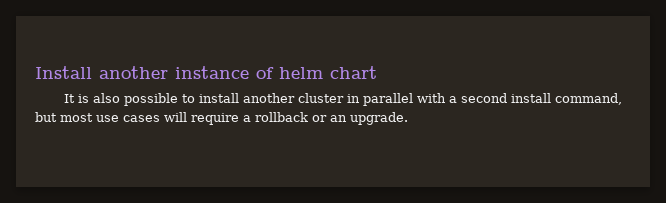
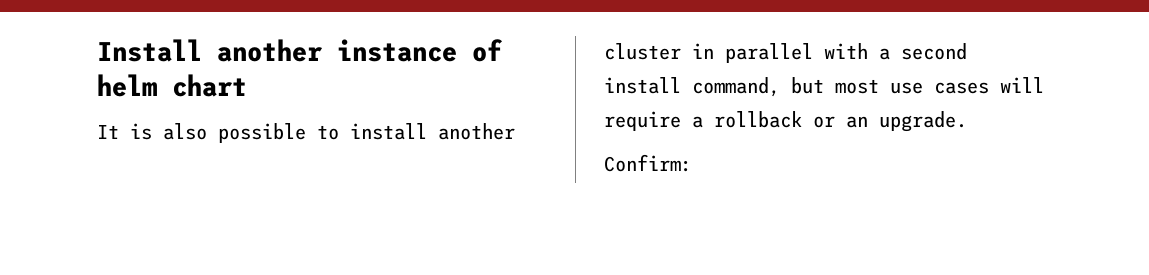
(408, 118) none -> [604,154,692,172] // Confirm:

